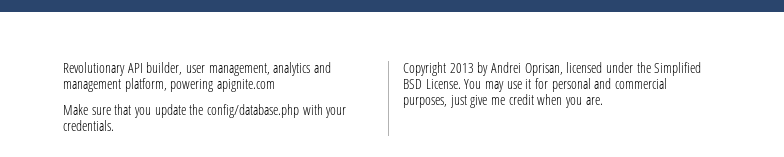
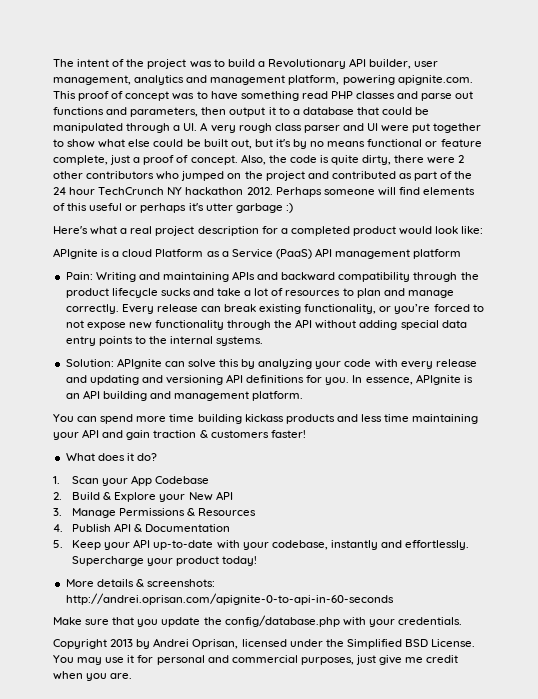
(63, 69) none -> [53,59,265,69] The intent of the project was to build a
[216,79,275,92] apignite.com -> [397,75,473,85] [53,91,474,101] [53,107,430,117] [53,122,482,133] [53,139,482,149] [53,154,465,165] [53,171,473,181] [53,187,476,197] [53,203,293,213] [53,226,484,236] [53,248,462,259] [65,271,479,282] [65,288,454,298] [65,304,484,314] [65,319,467,330] [65,336,264,346] [65,358,477,369] [65,374,473,385] [65,390,304,401] [53,414,479,424] [53,429,306,440] [65,453,157,461] [53,475,210,486] [53,491,233,502] [53,508,257,518] [53,523,231,532] [53,539,470,550] [72,556,258,566] [65,579,215,587] [65,593,394,605] apignite.com. This proof of concept was to have something read PHP classes and parse out functions and parameters, then output it to a database that could be manipulated through a UI. A very rough class parser and UI were put together to show what else could be built out, but it's by no means functional or feature complete, just a proof of concept. Also, the code is quite dirty, there were 2 other contributors who jumped on the project and contributed as part of the 24 hour TechCrunch NY hackathon 2012. Perhaps someone will find elements of this useful or perhaps it's utter garbage :) // Here's what a real project description for a completed product would look like: // APIgnite is a cloud Platform as a Service (PaaS) API management platform // Pain: Writing and maintaining APIs and backward compatibility through the product lifecycle sucks and take a lot of resources to plan and manage correctly. Every release can break existing functionality, or you’re forced to not expose new functionality through the API without adding special data entry points to the internal systems. // Solution: APIgnite can solve this by analyzing your code with every release and updating and versioning API definitions for you. In essence, APIgnite is an API building and management platform. // You can spend more time building kickass products and less time maintaining your API and gain traction & customers faster! // What does it do? // 1. Scan your App Codebase // 2. Build & Explore your New API // 3. Manage Permissions & Resources // 4. Publish API & Documentation // 5. Keep your API up-to-date with your codebase, instantly and effortlessly. Supercharge your product today! // More details & screenshots: http://andrei.oprisan.com/apignite-0-to-api-in-60-seconds

